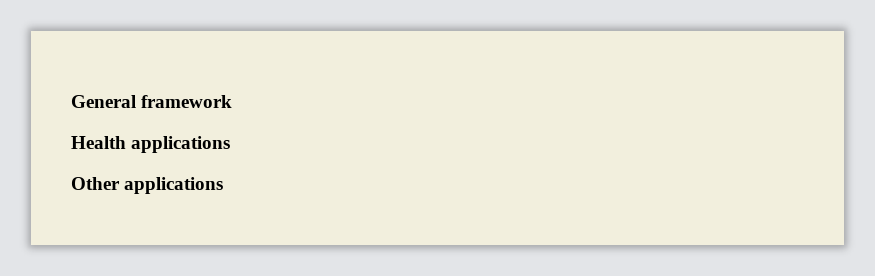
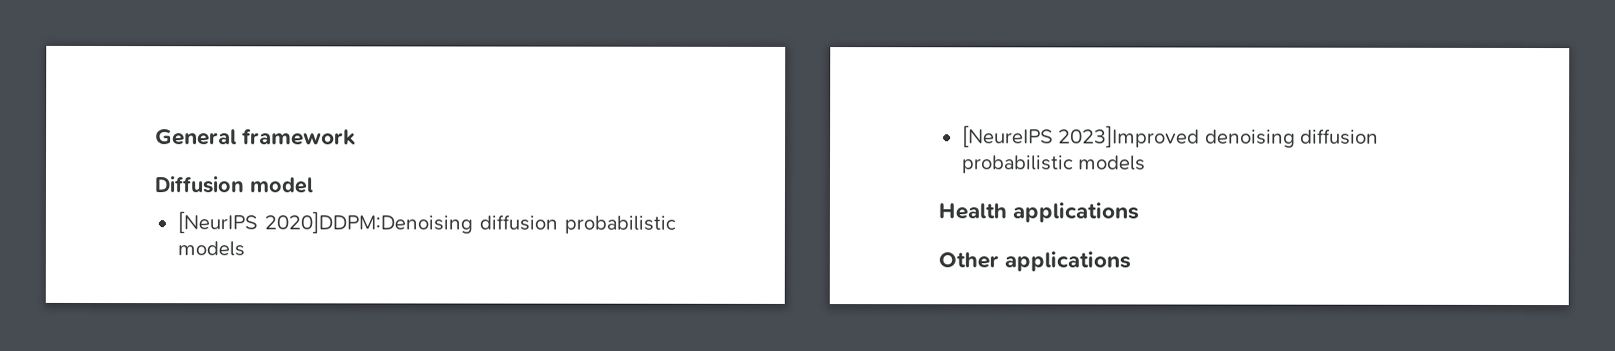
(233, 101) none -> [154,176,313,194] [176,211,676,234] [176,241,245,257] [961,125,1380,148] [961,155,1147,174] // Diffusion model // [NeurIPS 2020]DDPM:Denoising diffusion probabilistic models // [NeureIPS 2023]Improved denoising diffusion probabilistic models

